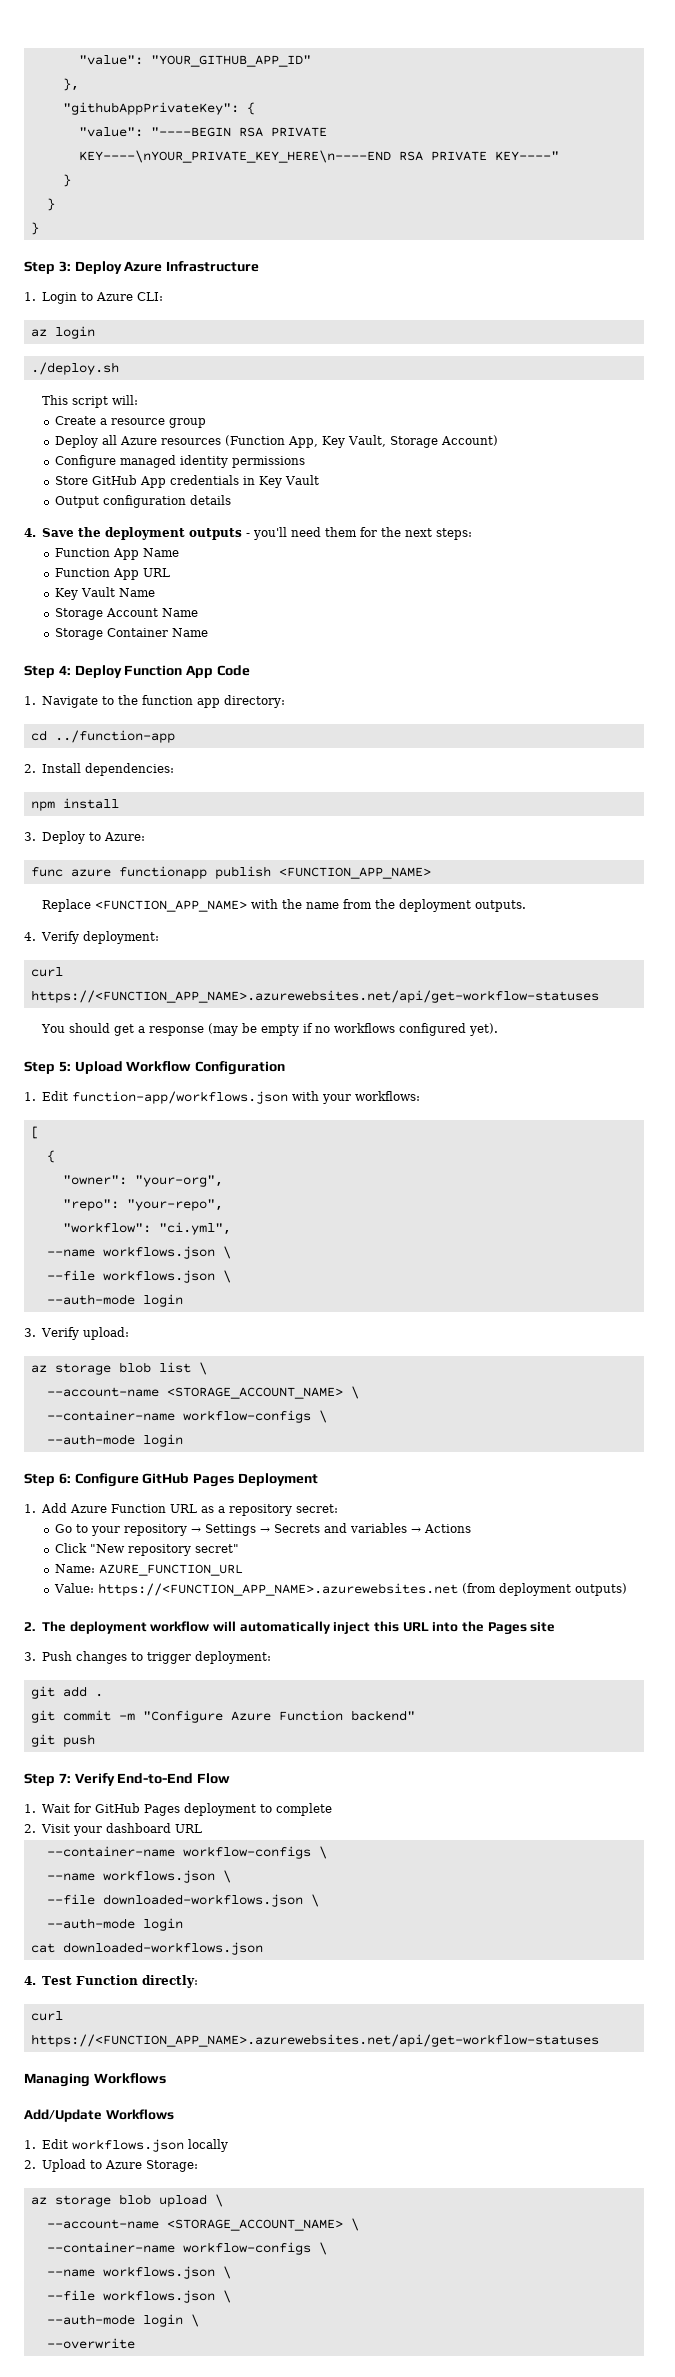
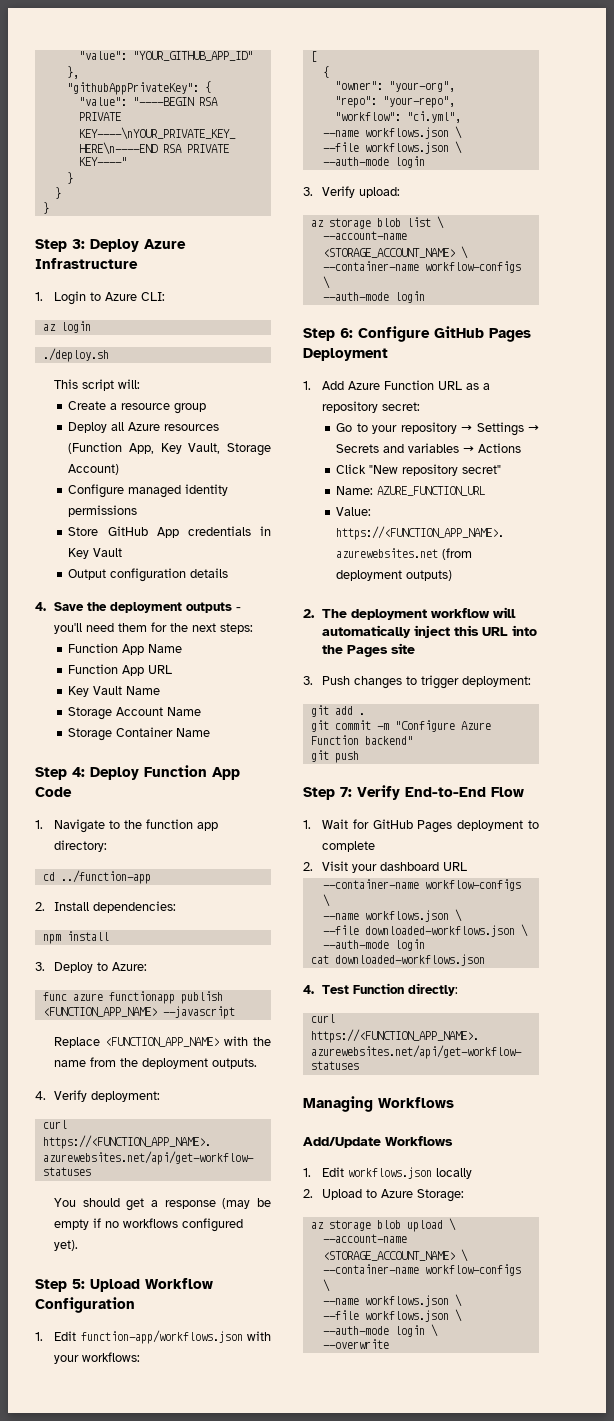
(431, 873) none -> [162,1006,235,1019] --javascript

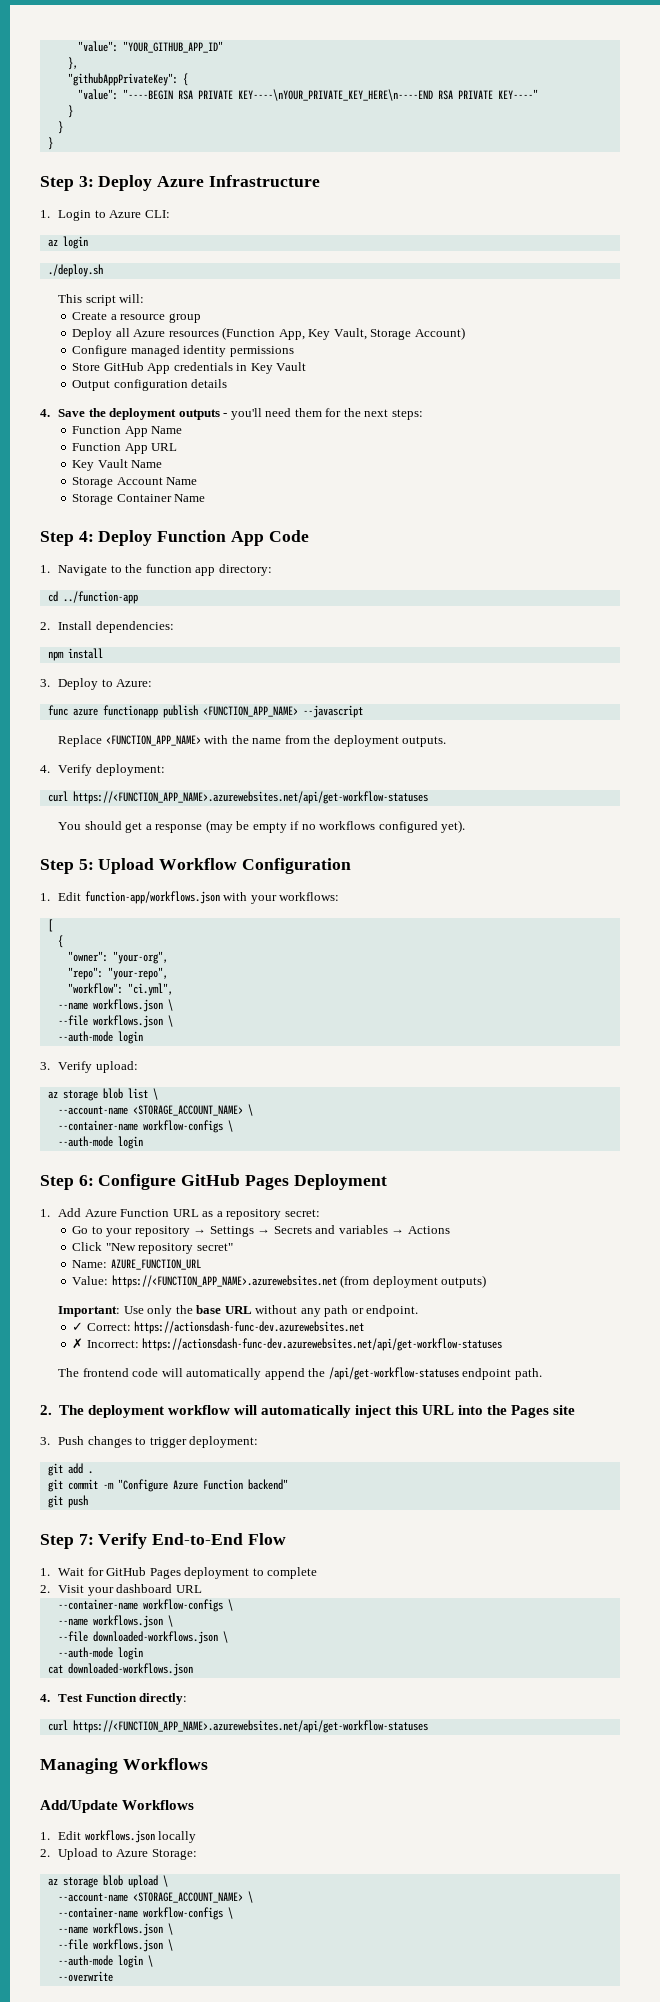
(453, 575) none -> [57,1305,419,1317] [72,1321,365,1334] [72,1338,503,1351] [57,1367,542,1380] // Important: Use only the base URL without any path or endpoint. // ✓ Correct: https://actionsdash-func-dev.azurewebsites.net // ✗ Incorrect: https://actionsdash-func-dev.azurewebsites.net/api/get-workflow-statuses // The frontend code will automatically append the /api/get-workflow-statuses endpoint path.

